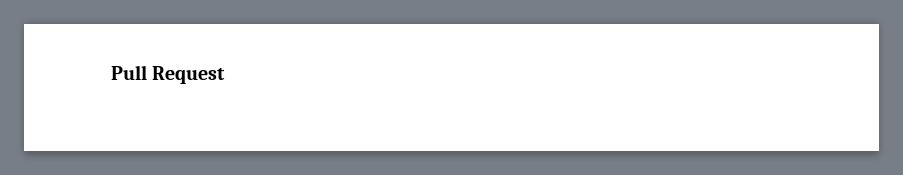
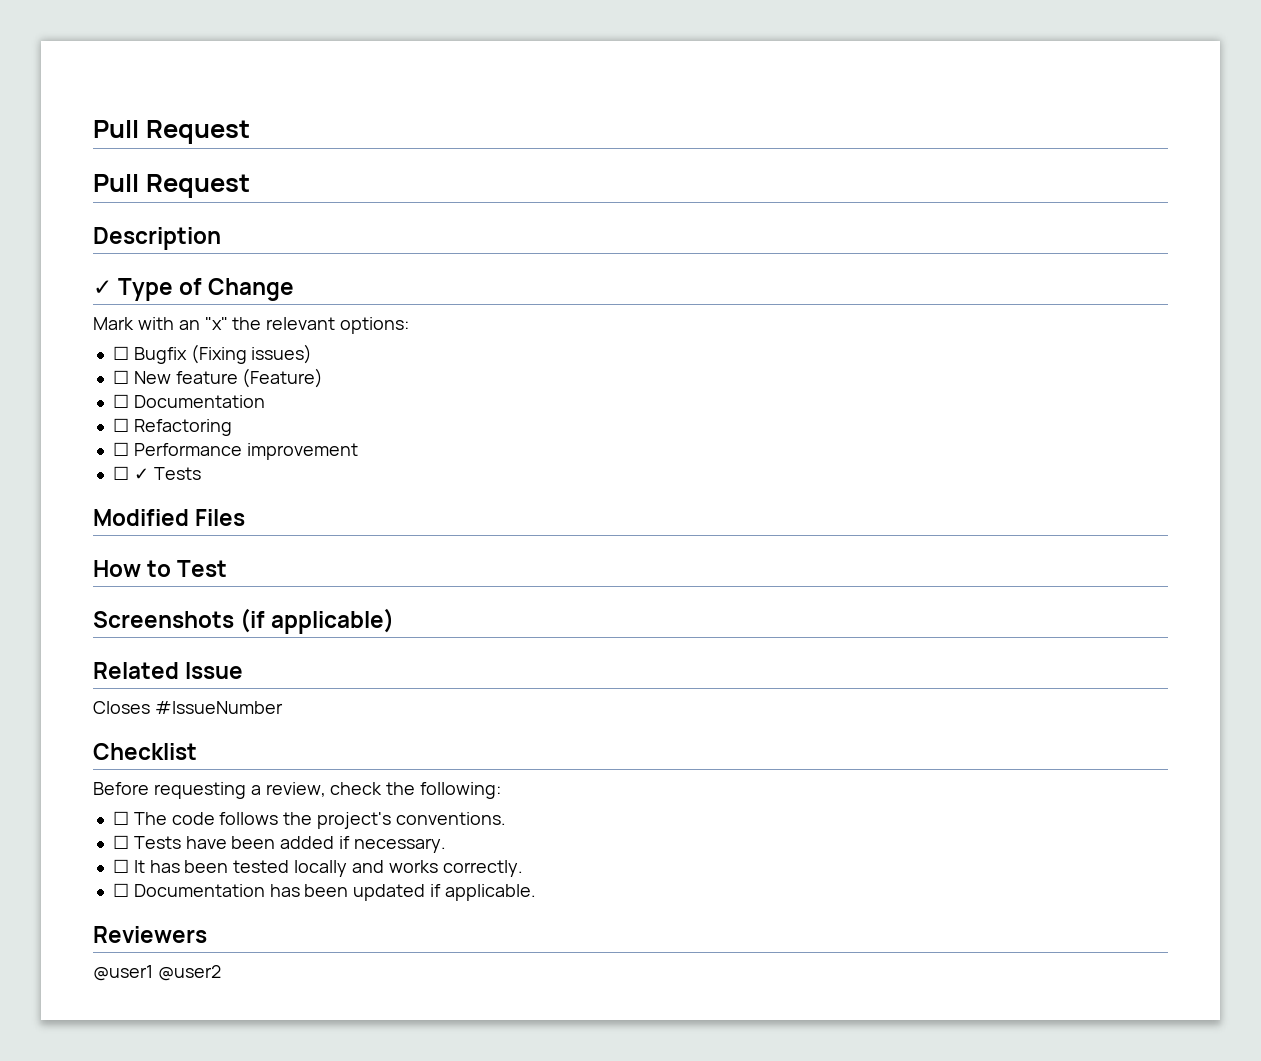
[111,65,226,84] Pull Request -> [93,120,250,144] [93,174,250,198] [93,227,221,250] [93,278,295,301] [93,317,410,334] [112,344,313,364] [112,368,324,388] [112,394,265,408] [112,418,232,436] [112,442,358,460] [112,466,201,480] [93,509,246,526] [93,560,228,577] [93,608,395,634] [93,662,244,679] [93,701,283,714] [93,743,197,760] [93,782,502,799] [112,811,506,829] [112,835,446,853] [112,859,523,877] [112,883,536,901] [93,926,207,943] [93,965,221,981] Pull Request // Pull Request // Description // ✓ Type of Change // Mark with an "x" the relevant options: // ☐ Bugfix (Fixing issues) // ☐ New feature (Feature) // ☐ Documentation // ☐ Refactoring // ☐ Performance improvement // ☐ ✓ Tests // Modified Files // How to Test // Screenshots (if applicable) // Related Issue // Closes #IssueNumber // Checklist // Before requesting a review, check the following: // ☐ The code follows the project's conventions. // ☐ Tests have been added if necessary. // ☐ It has been tested locally and works correctly. // ☐ Documentation has been updated if applicable. // Reviewers // @user1 @user2

